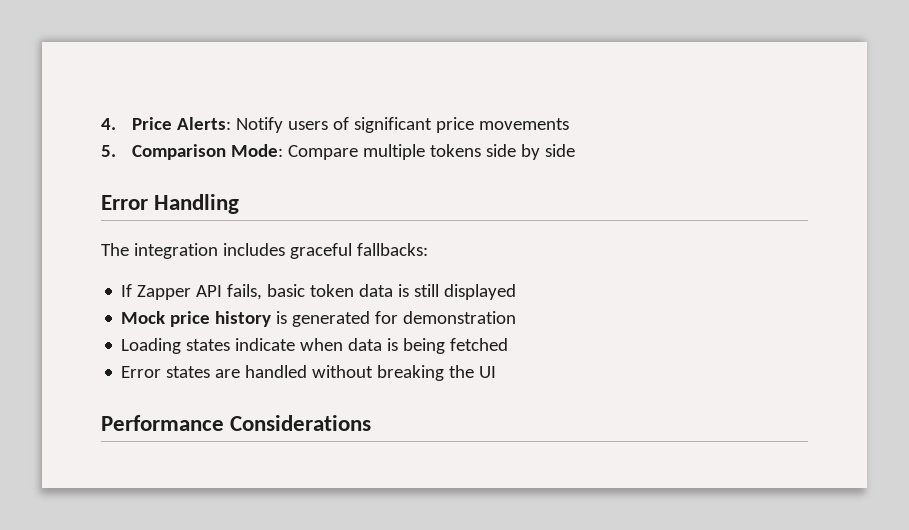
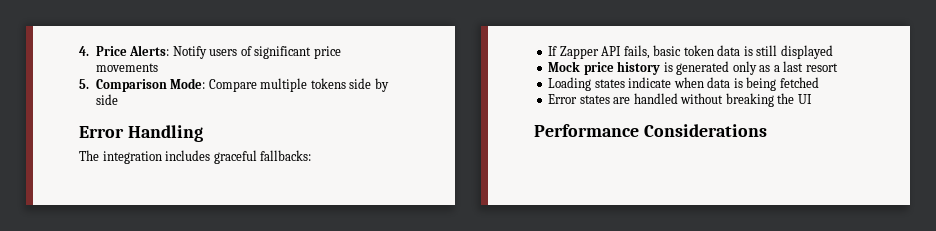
[375,311,517,324] for demonstration -> [732,61,838,75] only as a last resort

